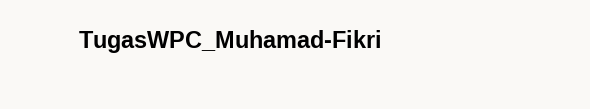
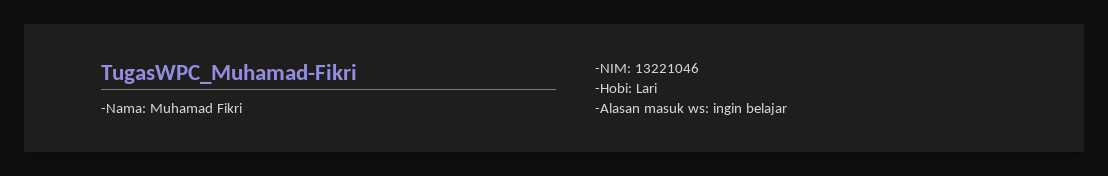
(382, 41) none -> [101,103,242,113] [595,63,699,73] [595,83,657,93] [595,103,787,115] // -Nama: Muhamad Fikri // -NIM: 13221046 // -Hobi: Lari // -Alasan masuk ws: ingin belajar

